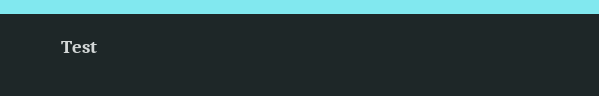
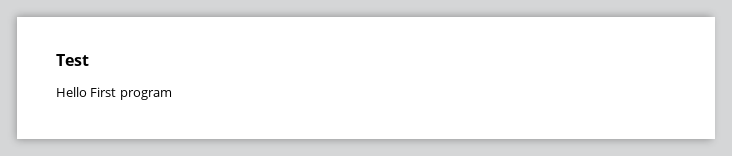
(97, 47) none -> [56,87,172,100] // Hello First program

